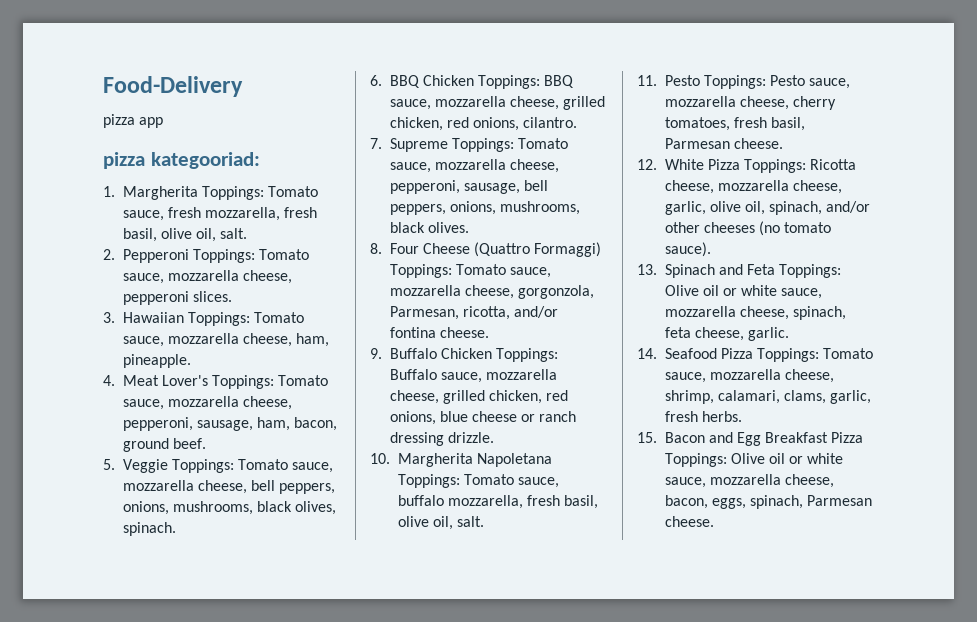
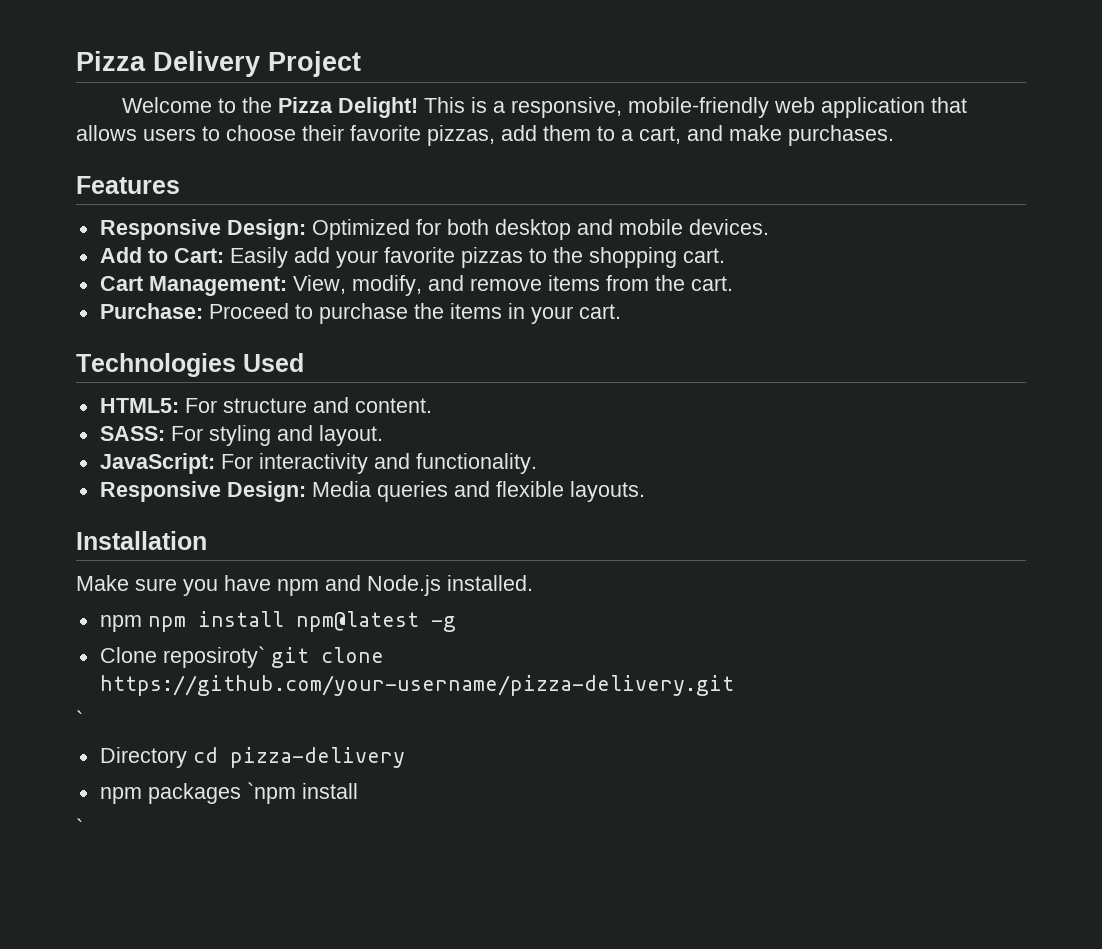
[103,76,243,97] [103,114,164,128] [103,152,260,169] [103,186,319,200] [122,207,318,221] [122,228,248,242] [103,249,310,263] [122,270,293,284] [122,291,232,305] [103,312,305,326] [122,333,330,347] [122,354,191,368] [103,375,329,389] [122,396,293,410] [122,417,338,431] [122,438,206,452] [103,459,334,473] [122,480,336,494] [122,501,337,515] [122,522,176,536] [370,75,575,89] [389,96,606,110] [389,117,578,131] [370,138,569,152] [389,159,560,173] [389,180,549,194] [389,201,581,215] [389,222,469,233] [370,242,602,257] [389,264,552,278] [389,285,595,299] [389,306,559,320] [389,327,489,338] [370,348,559,362] [389,369,558,383] [389,390,569,404] [389,411,577,425] [389,432,494,446] [370,453,552,467] [397,474,560,488] [397,495,599,509] [397,516,485,530] [637,75,851,89] [664,96,837,110] [664,117,806,131] [664,138,783,149] [637,159,857,173] [664,180,843,194] [664,201,871,215] [664,221,832,236] [664,242,711,257] [637,264,842,278] [664,285,823,299] [664,306,847,320] [664,327,790,341] [637,348,874,362] [664,369,835,383] [664,390,872,404] [664,411,742,422] [637,432,864,446] [664,453,844,467] [664,474,835,488] [664,495,873,509] [664,516,714,527] Food-Delivery // pizza app // pizza kategooriad: // 1. Margherita Toppings: Tomato sauce, fresh mozzarella, fresh basil, olive oil, salt. // 2. Pepperoni Toppings: Tomato sauce, mozzarella cheese, pepperoni slices. // 3. Hawaiian Toppings: Tomato sauce, mozzarella cheese, ham, pineapple. // 4. Meat Lover's Toppings: Tomato sauce, mozzarella cheese, pepperoni, sausage, ham, bacon, ground beef. // 5. Veggie Toppings: Tomato sauce, mozzarella cheese, bell peppers, onions, mushrooms, black olives, spinach. // 6. BBQ Chicken Toppings: BBQ sauce, mozzarella cheese, grilled chicken, red onions, cilantro. // 7. Supreme Toppings: Tomato sauce, mozzarella cheese, pepperoni, sausage, bell peppers, onions, mushrooms, black olives. // 8. Four Cheese (Quattro Formaggi) Toppings: Tomato sauce, mozzarella cheese, gorgonzola, Parmesan, ricotta, and/or fontina cheese. // 9. Buffalo Chicken Toppings: Buffalo sauce, mozzarella cheese, grilled chicken, red onions, blue cheese or ranch dressing drizzle. // 10. Margherita Napoletana Toppings: Tomato sauce, buffalo mozzarella, fresh basil, olive oil, salt. // 11. Pesto Toppings: Pesto sauce, mozzarella cheese, cherry tomatoes, fresh basil, Parmesan cheese. // 12. White Pizza Toppings: Ricotta cheese, mozzarella cheese, garlic, olive oil, spinach, and/or other cheeses (no tomato sauce). // 13. Spinach and Feta Toppings: Olive oil or white sauce, mozzarella cheese, spinach, feta cheese, garlic. // 14. Seafood Pizza Toppings: Tomato sauce, mozzarella cheese, shrimp, calamari, clams, garlic, fresh herbs. // 15. Bacon and Egg Breakfast Pizza Toppings: Olive oil or white sauce, mozzarella cheese, bacon, eggs, spinach, Parmesan cheese. -> [76,51,361,77] [121,97,967,118] [76,125,894,146] [76,176,180,194] [99,219,769,240] [99,247,725,268] [99,275,733,296] [99,303,621,324] [76,353,304,377] [99,397,432,413] [99,425,383,446] [99,453,537,474] [99,481,645,502] [76,531,207,550] [76,575,533,596] [99,611,456,632] [99,646,384,668] [99,675,734,696] [76,710,83,727] [99,747,405,768] [99,782,358,804] [76,818,83,835] Pizza Delivery Project // Welcome to the Pizza Delight! This is a responsive, mobile-friendly web application that allows users to choose their favorite pizzas, add them to a cart, and make purchases. // Features // Responsive Design: Optimized for both desktop and mobile devices. // Add to Cart: Easily add your favorite pizzas to the shopping cart. // Cart Management: View, modify, and remove items from the cart. // Purchase: Proceed to purchase the items in your cart. // Technologies Used // HTML5: For structure and content. // SASS: For styling and layout. // JavaScript: For interactivity and functionality. // Responsive Design: Media queries and flexible layouts. // Installation // Make sure you have npm and Node.js installed. // npm npm install npm@latest -g // Clone reposiroty` git clone https://github.com/your-username/pizza-delivery.git // ` // Directory cd pizza-delivery // npm packages `npm install // `

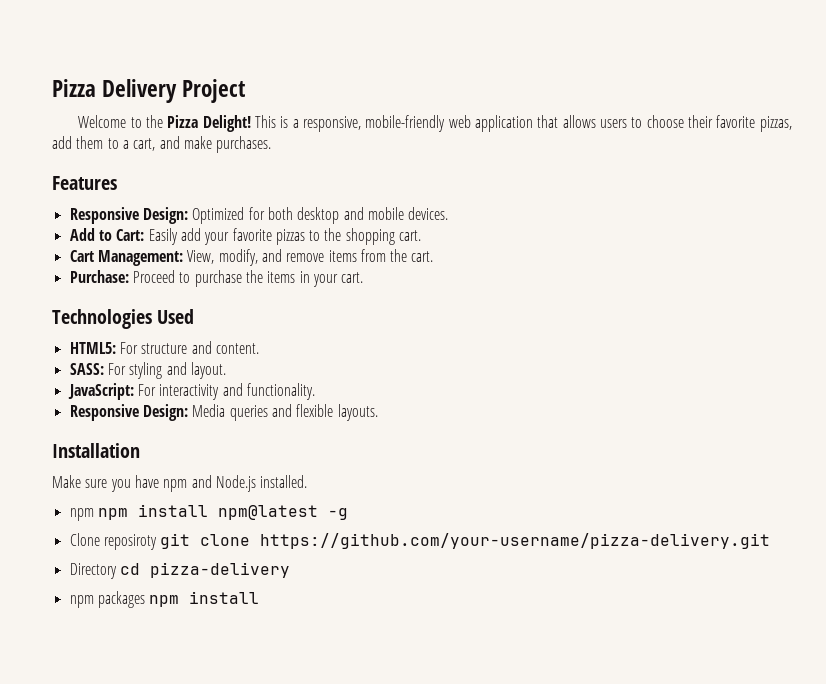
[162,646,265,668] reposiroty` -> [103,534,157,550] reposiroty
[76,710,83,727] // ` -> (771, 541) none
[246,782,358,804] [76,818,83,835] `npm install // ` -> [149,591,260,607] npm install

